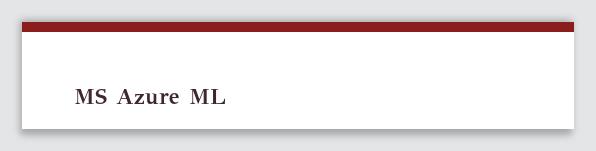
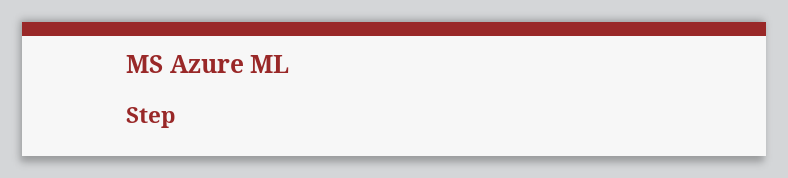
(226, 96) none -> [126,107,176,128] // Step

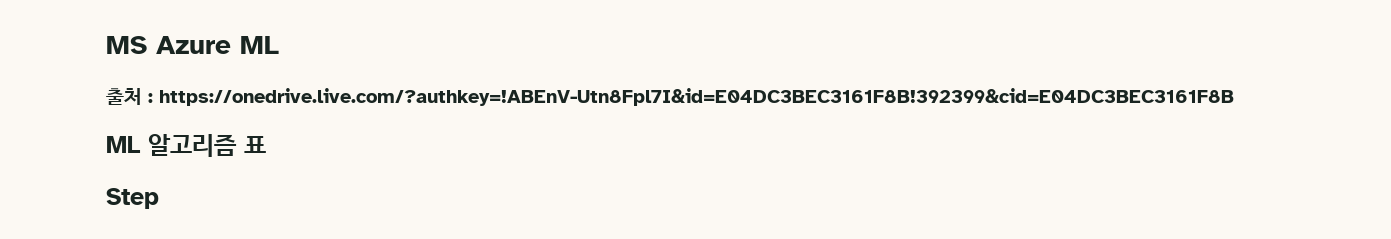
(290, 64) none -> [106,88,1234,106] [106,134,266,157] // 출처 : https://onedrive.live.com/?authkey=!ABEnV-Utn8Fpl7I&id=E04DC3BEC3161F8B!392399&cid=E04DC3BEC3161F8B // ML 알고리즘 표

